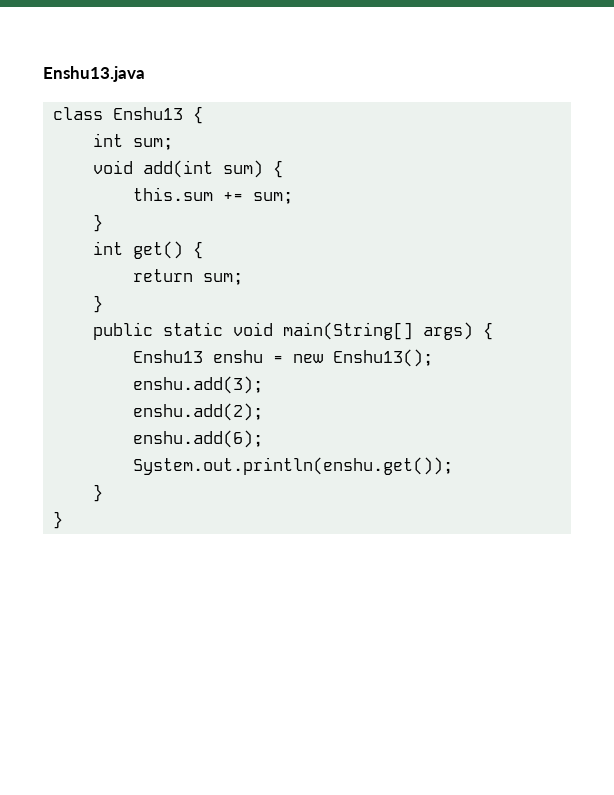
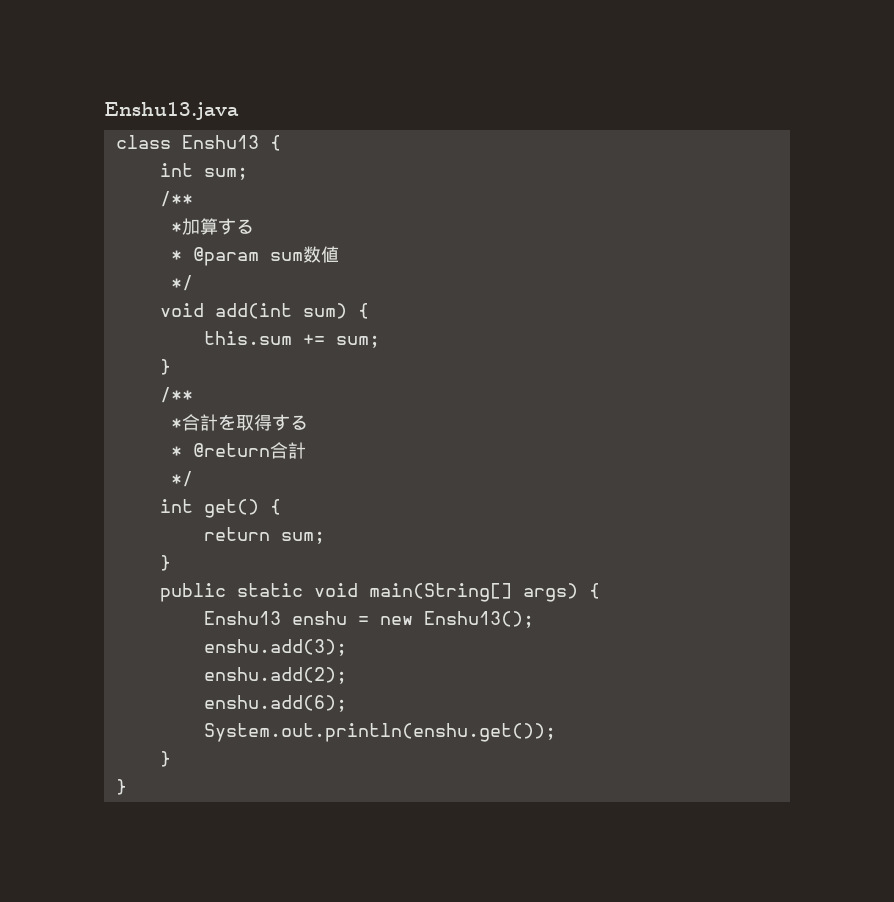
(173, 144) none -> [160,191,193,207] [171,218,254,235] [171,246,339,266] [171,275,193,291] // /** // *加算する // * @param sum数値 // */
(103, 223) none -> [160,387,193,403] [171,414,308,431] [171,442,306,459] [171,471,193,487] // /** // *合計を取得する // * @return合計 // */

